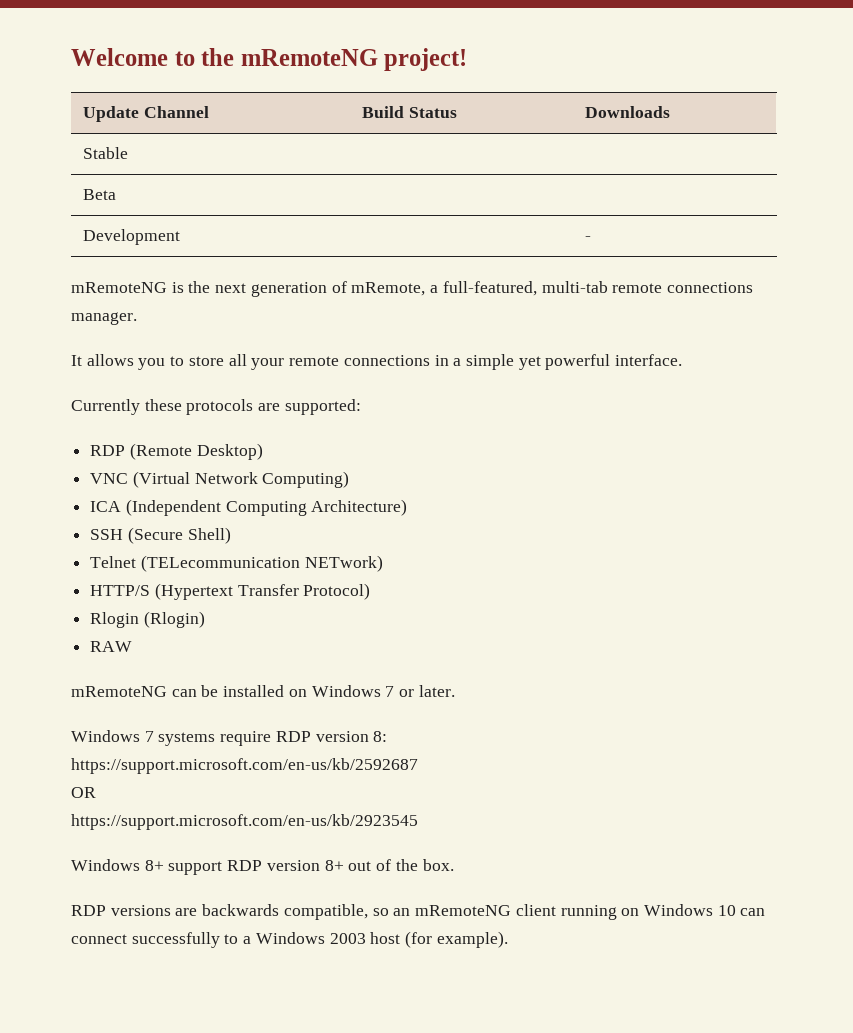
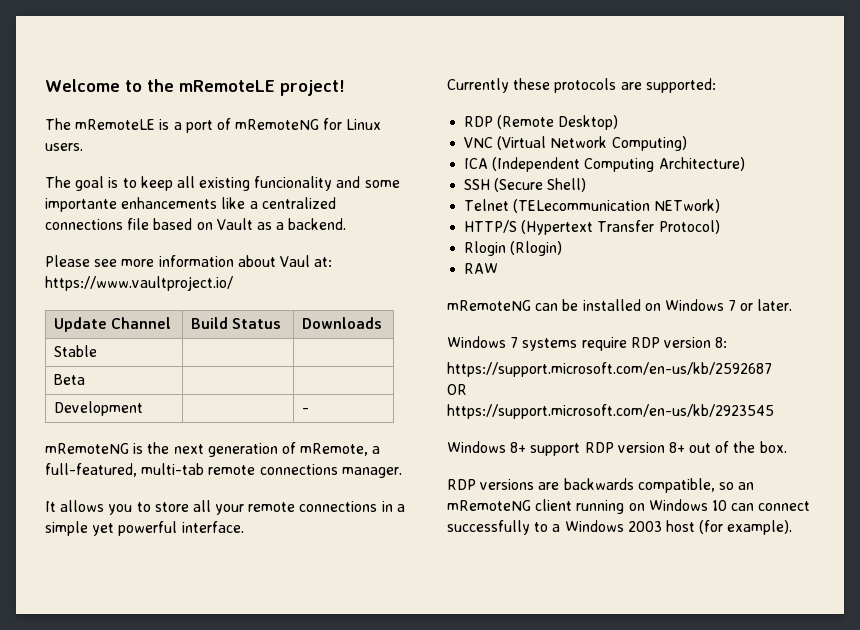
[240,48,468,71] mRemoteNG project! -> [178,80,345,96] [45,118,382,133] [45,143,83,151] [45,176,400,191] [45,197,336,212] [45,218,347,230] [45,255,333,267] [45,276,233,291] mRemoteLE project! // The mRemoteLE is a port of mRemoteNG for Linux users. // The goal is to keep all existing funcionality and some importante enhancements like a centralized connections file based on Vault as a backend. // Please see more information about Vaul at: https://www.vaultproject.io/

